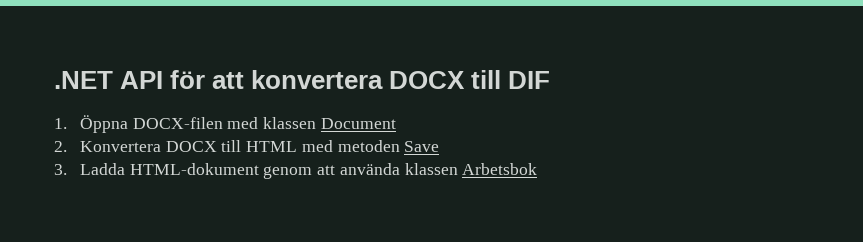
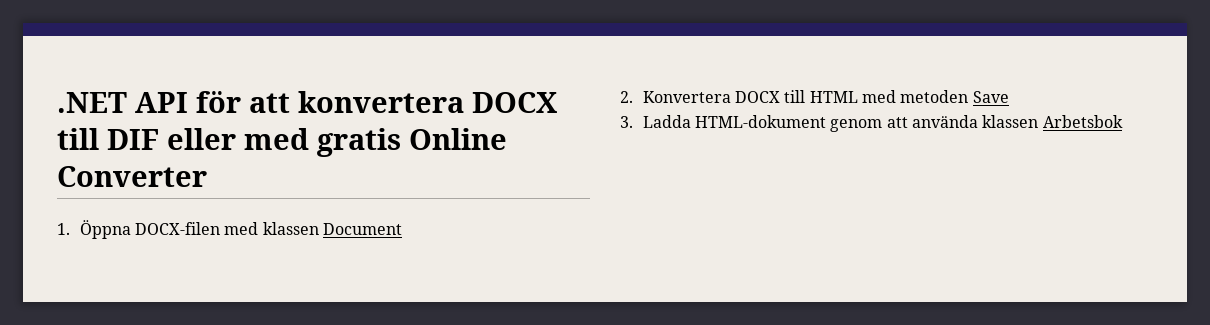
(551, 80) none -> [167,128,507,157] [57,166,207,187] eller med gratis Online Converter

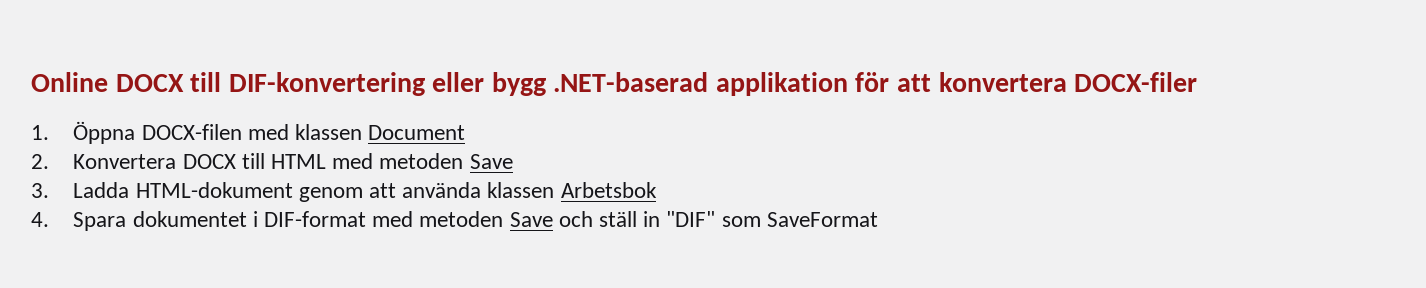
[57,91,557,113] [57,128,507,157] [57,166,207,187] .NET API för att konvertera DOCX till DIF eller med gratis Online Converter -> [31,72,1198,96] Online DOCX till DIF-konvertering eller bygg .NET-baserad applikation för att konvertera DOCX-filer
(1123, 121) none -> [31,211,878,231] // 4. Spara dokumentet i DIF-format med metoden Save och ställ in "DIF" som SaveFormat

